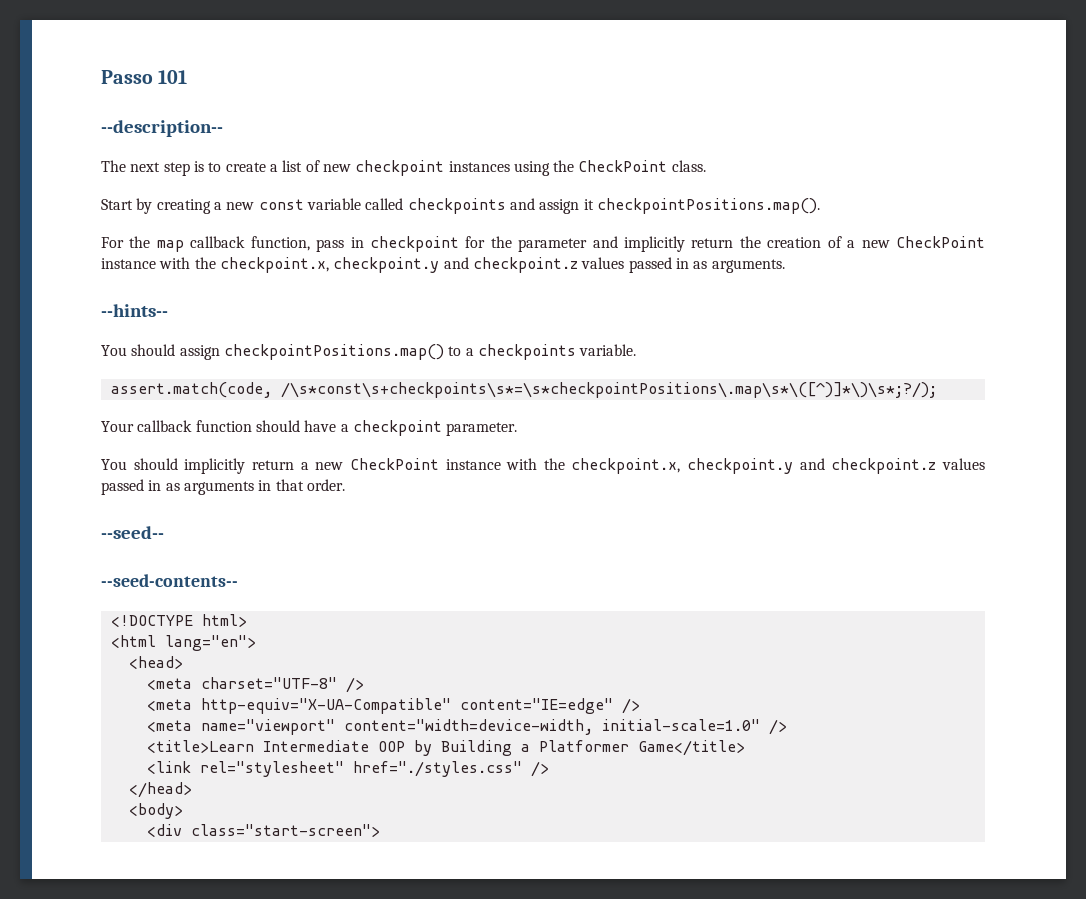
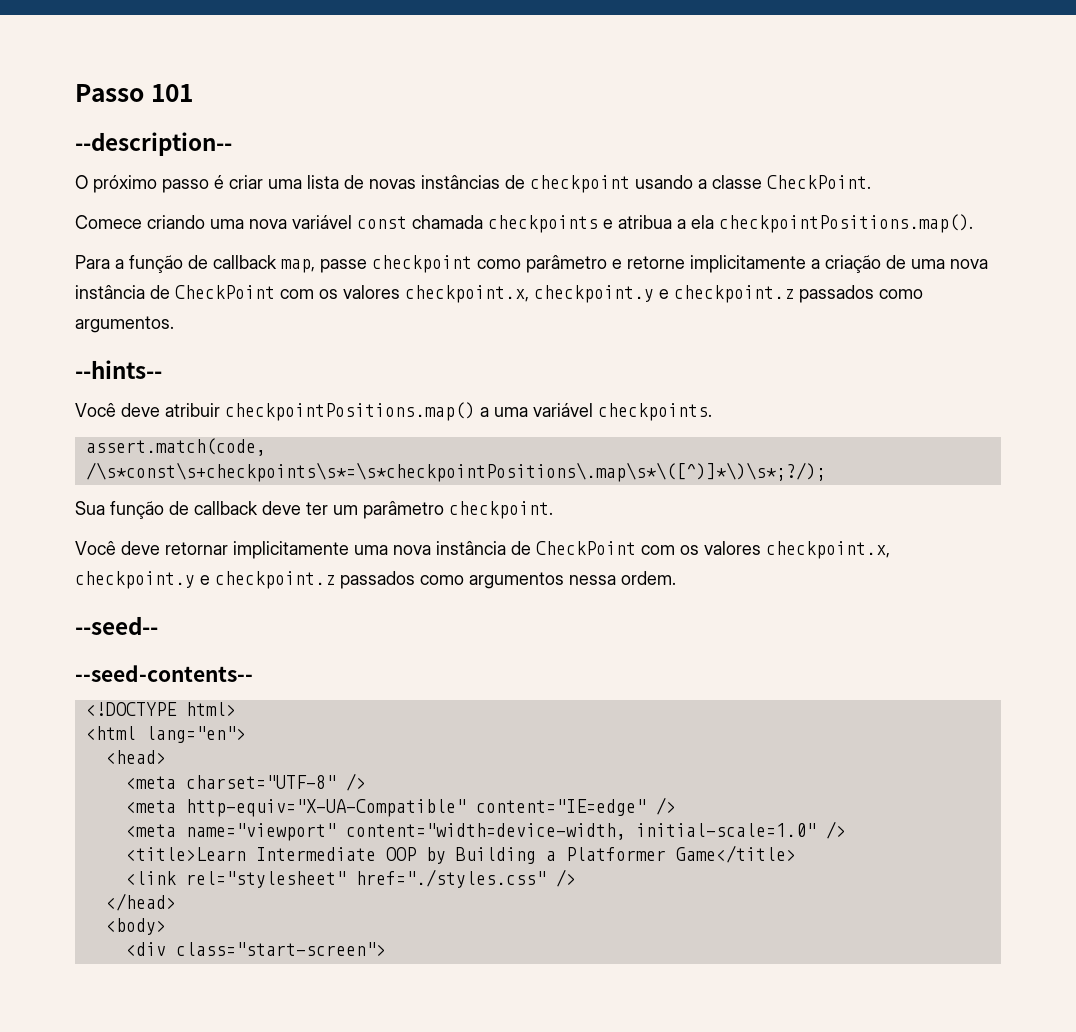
[101,160,706,176] [101,198,820,214] [101,236,986,252] [101,257,785,273] [101,304,168,317] [101,344,637,360] [110,382,937,398] [101,420,518,436] [101,458,985,474] [101,479,345,495] The next step is to create a list of new checkpoint instances using the CheckPoint class. // Start by creating a new const variable called checkpoints and assign it checkpointPositions.map(). // For the map callback function, pass in checkpoint for the parameter and implicitly return the creation of a new CheckPoint instance with the checkpoint.x, checkpoint.y and checkpoint.z values passed in as arguments. // --hints-- // You should assign checkpointPositions.map() to a checkpoints variable. // assert.match(code, /\s*const\s+checkpoints\s*=\s*checkpointPositions\.map\s*\([^)]*\)\s*;?/); // Your callback function should have a checkpoint parameter. // You should implicitly return a new CheckPoint instance with the checkpoint.x, checkpoint.y and checkpoint.z values passed in as arguments in that order. -> [75,175,871,193] [75,214,973,233] [75,255,988,273] [75,285,923,303] [75,316,174,333] [75,360,162,379] [75,402,712,421] [85,438,266,456] [85,462,826,482] [75,501,553,519] [75,541,890,559] [75,571,676,589] O próximo passo é criar uma lista de novas instâncias de checkpoint usando a classe CheckPoint. // Comece criando uma nova variável const chamada checkpoints e atribua a ela checkpointPositions.map(). // Para a função de callback map, passe checkpoint como parâmetro e retorne implicitamente a criação de uma nova instância de CheckPoint com os valores checkpoint.x, checkpoint.y e checkpoint.z passados como argumentos. // --hints-- // Você deve atribuir checkpointPositions.map() a uma variável checkpoints. // assert.match(code, /\s*const\s+checkpoints\s*=\s*checkpointPositions\.map\s*\([^)]*\)\s*;?/); // Sua função de callback deve ter um parâmetro checkpoint. // Você deve retornar implicitamente uma nova instância de CheckPoint com os valores checkpoint.x, checkpoint.y e checkpoint.z passados como argumentos nessa ordem.

